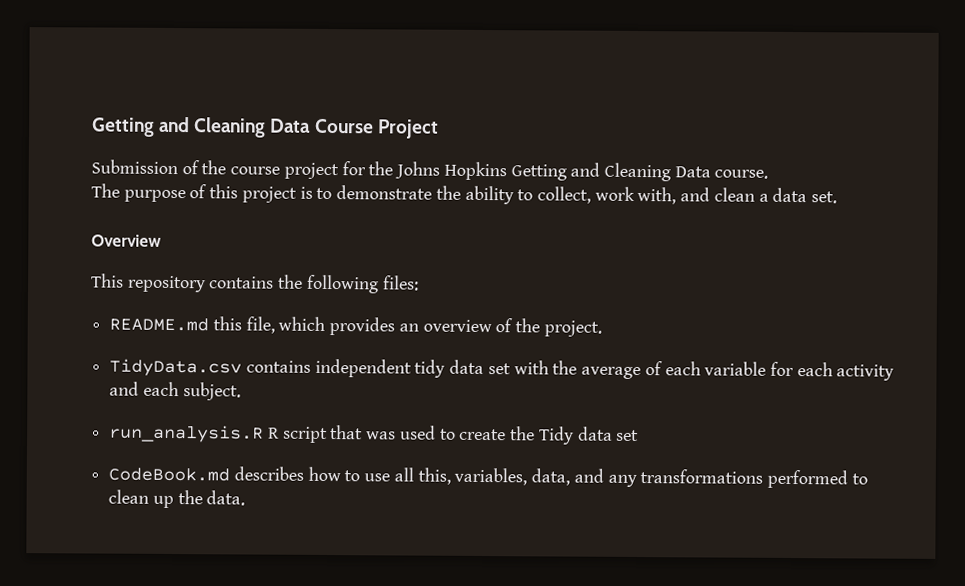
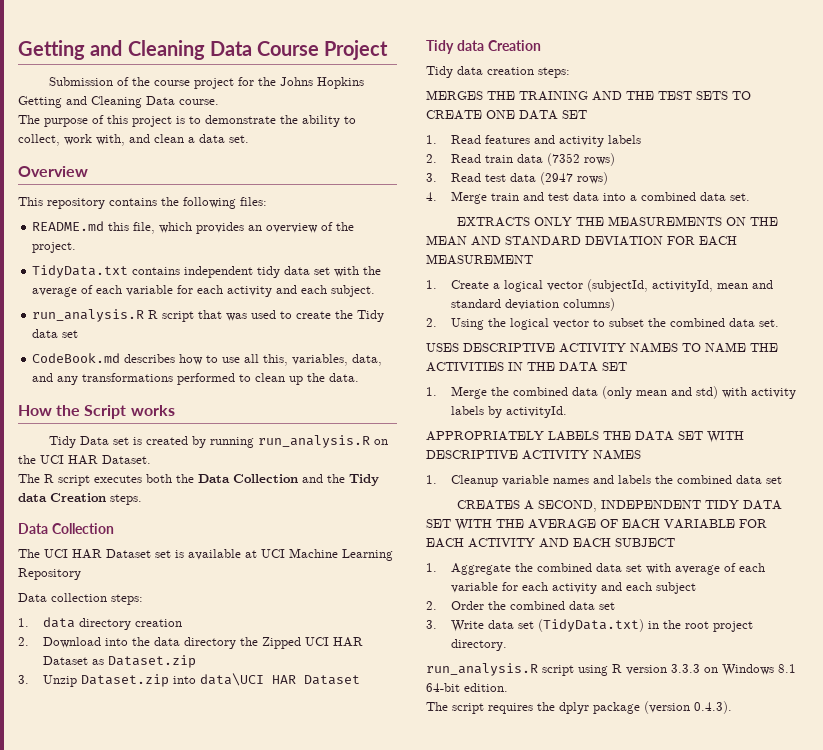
[109,358,243,377] TidyData.csv -> [32,265,129,278] TidyData.txt
(246, 498) none -> [18,405,175,419] [49,435,389,448] [18,455,151,465] [18,474,379,486] [18,493,142,505] [18,523,114,534] [18,548,393,561] [18,568,81,580] [18,593,143,605] [18,617,182,630] [18,637,363,649] [42,655,196,668] [18,673,360,687] [426,40,541,54] [426,66,570,78] [426,90,751,101] [426,110,587,120] [426,135,641,147] [426,153,615,166] [426,172,608,185] [426,191,750,204] [457,216,779,227] [426,235,737,246] [426,254,533,265] [426,279,773,292] [450,298,615,311] [426,318,779,330] [426,342,778,353] [426,362,627,372] [426,386,796,399] [450,406,567,418] [426,431,744,443] [426,449,641,460] [426,475,782,487] [457,500,783,512] [426,519,767,531] [426,538,675,548] [426,563,765,575] [450,582,696,594] [426,601,615,610] [426,619,753,632] [450,639,507,651] [426,663,796,676] [426,683,508,692] [426,701,732,714] // How the Script works // Tidy Data set is created by running run_analysis.R on the UCI HAR Dataset. // The R script executes both the Data Collection and the Tidy data Creation steps. // Data Collection // The UCI HAR Dataset set is available at UCI Machine Learning Repository // Data collection steps: // 1. data directory creation // 2. Download into the data directory the Zipped UCI HAR Dataset as Dataset.zip // 3. Unzip Dataset.zip into data\UCI HAR Dataset // Tidy data Creation // Tidy data creation steps: // MERGES THE TRAINING AND THE TEST SETS TO CREATE ONE DATA SET // 1. Read features and activity labels // 2. Read train data (7352 rows) // 3. Read test data (2947 rows) // 4. Merge train and test data into a combined data set. // EXTRACTS ONLY THE MEASUREMENTS ON THE MEAN AND STANDARD DEVIATION FOR EACH MEASUREMENT // 1. Create a logical vector (subjectId, activityId, mean and standard deviation columns) // 2. Using the logical vector to subset the combined data set. // USES DESCRIPTIVE ACTIVITY NAMES TO NAME THE ACTIVITIES IN THE DATA SET // 1. Merge the combined data (only mean and std) with activity labels by activityId. // APPROPRIATELY LABELS THE DATA SET WITH DESCRIPTIVE ACTIVITY NAMES // 1. Cleanup variable names and labels the combined data set // CREATES A SECOND, INDEPENDENT TIDY DATA SET WITH THE AVERAGE OF EACH VARIABLE FOR EACH ACTIVITY AND EACH SUBJECT // 1. Aggregate the combined data set with average of each variable for each activity and each subject // 2. Order the combined data set // 3. Write data set (TidyData.txt) in the root project directory. // run_analysis.R script using R version 3.3.3 on Windows 8.1 64-bit edition. // The script requires the dplyr package (version 0.4.3).

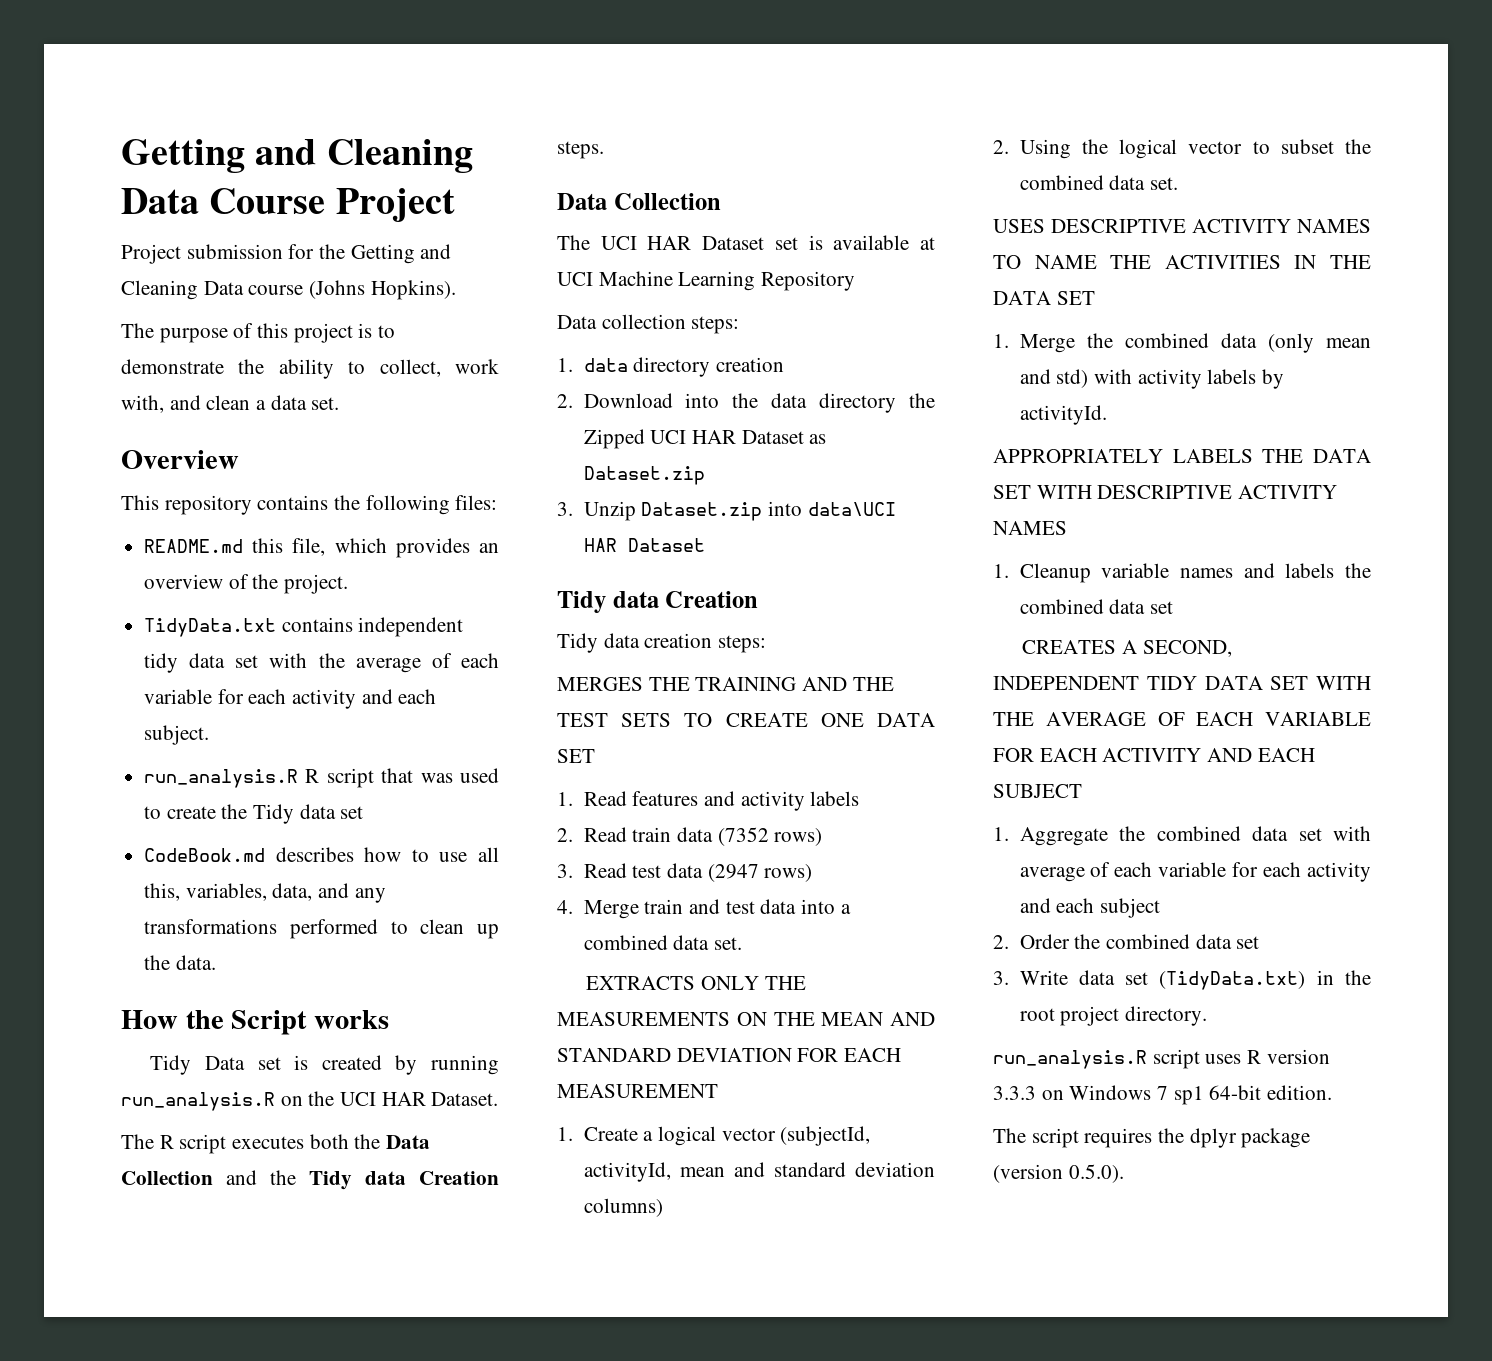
[49,77,365,89] [18,96,219,108] Submission of the course project for the Johns Hopkins Getting and Cleaning Data course. -> [121,244,452,264] [121,280,456,300] Project submission for the Getting and Cleaning Data course (Johns Hopkins).
[578,665,608,676] using -> [1205,1054,1242,1064] uses
[778,664,796,673] 8.1 -> [1157,1086,1204,1105] 7 sp1
[694,701,732,714] 0.4.3). -> [1068,1164,1124,1183] 0.5.0).

